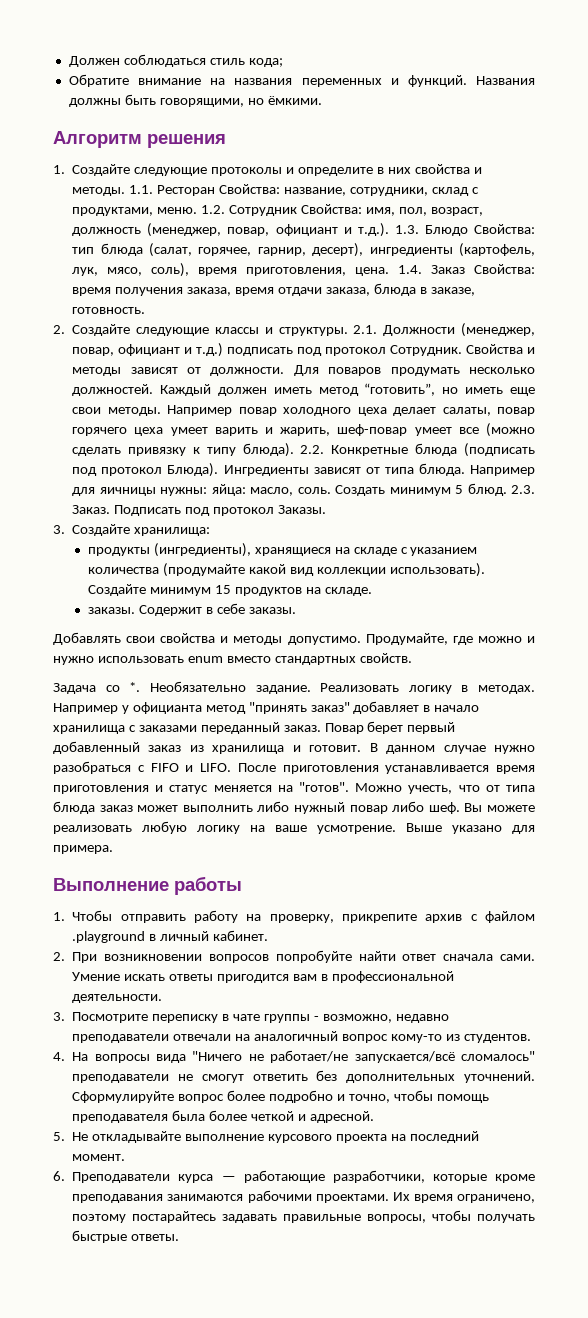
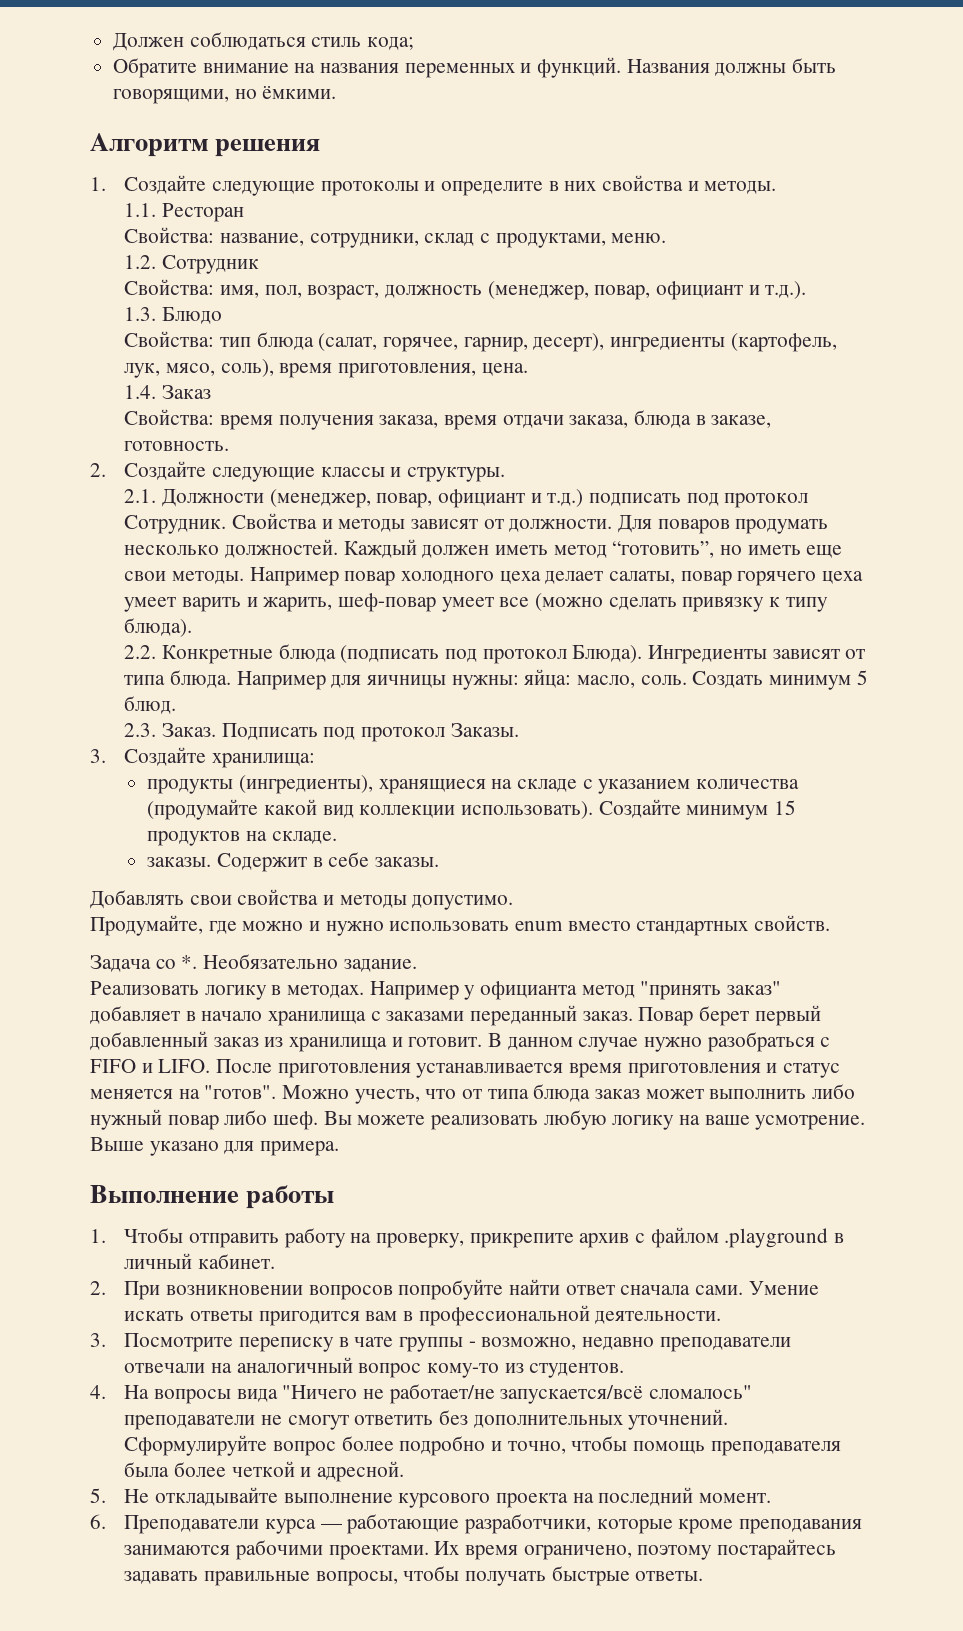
(126, 191) none -> (777, 187) //
(216, 190) none -> (244, 212) //
(198, 210) none -> (667, 238) //
(297, 210) none -> (259, 264) //
(389, 230) none -> (807, 290) //
(468, 230) none -> (222, 315) //
(390, 271) none -> (528, 369) //
(466, 269) none -> (211, 392) //
(348, 331) none -> (505, 474) //
(294, 450) none -> (193, 627) //
(507, 489) none -> (177, 705) //
(361, 640) none -> (514, 902) //
(311, 689) none -> (417, 965) //

